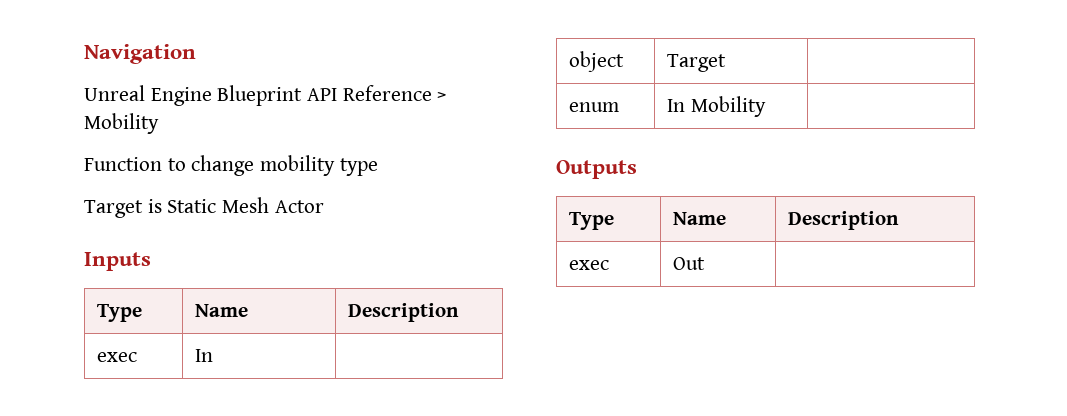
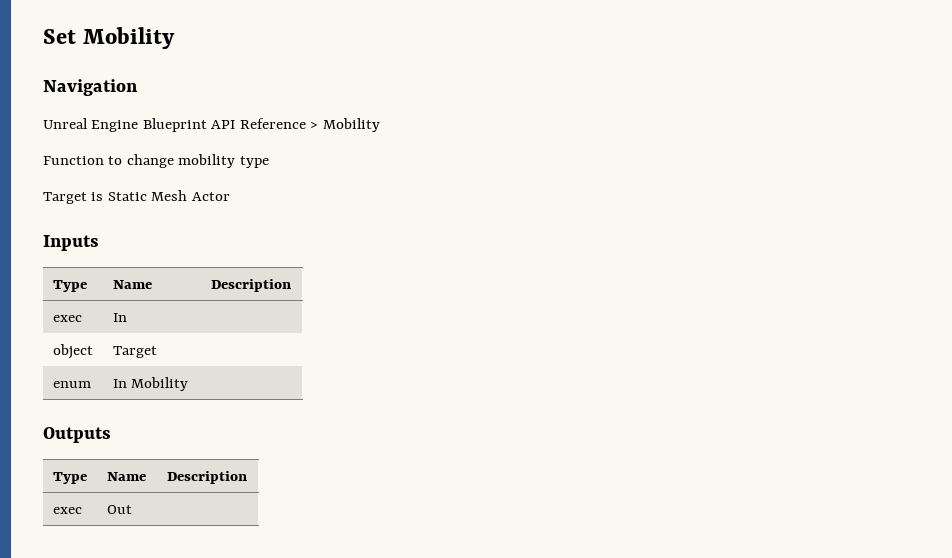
(84, 54) none -> [43,27,176,49] Set Mobility //

